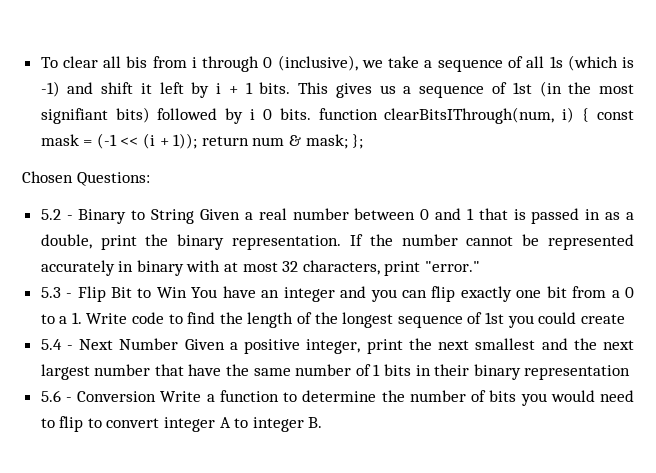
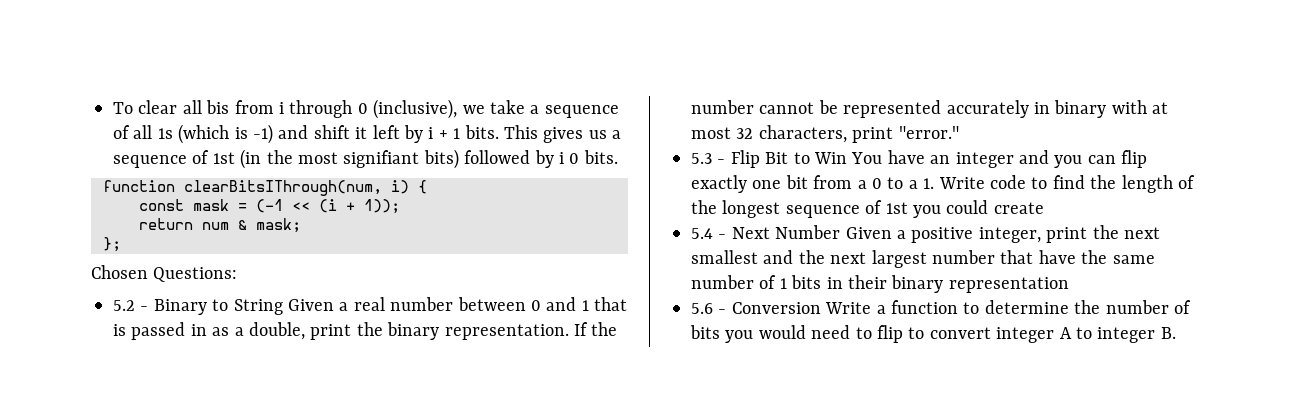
(311, 114) none -> (618, 157) //
(590, 115) none -> (427, 187) //
(198, 141) none -> (400, 206) //
(348, 141) none -> (301, 225) //

